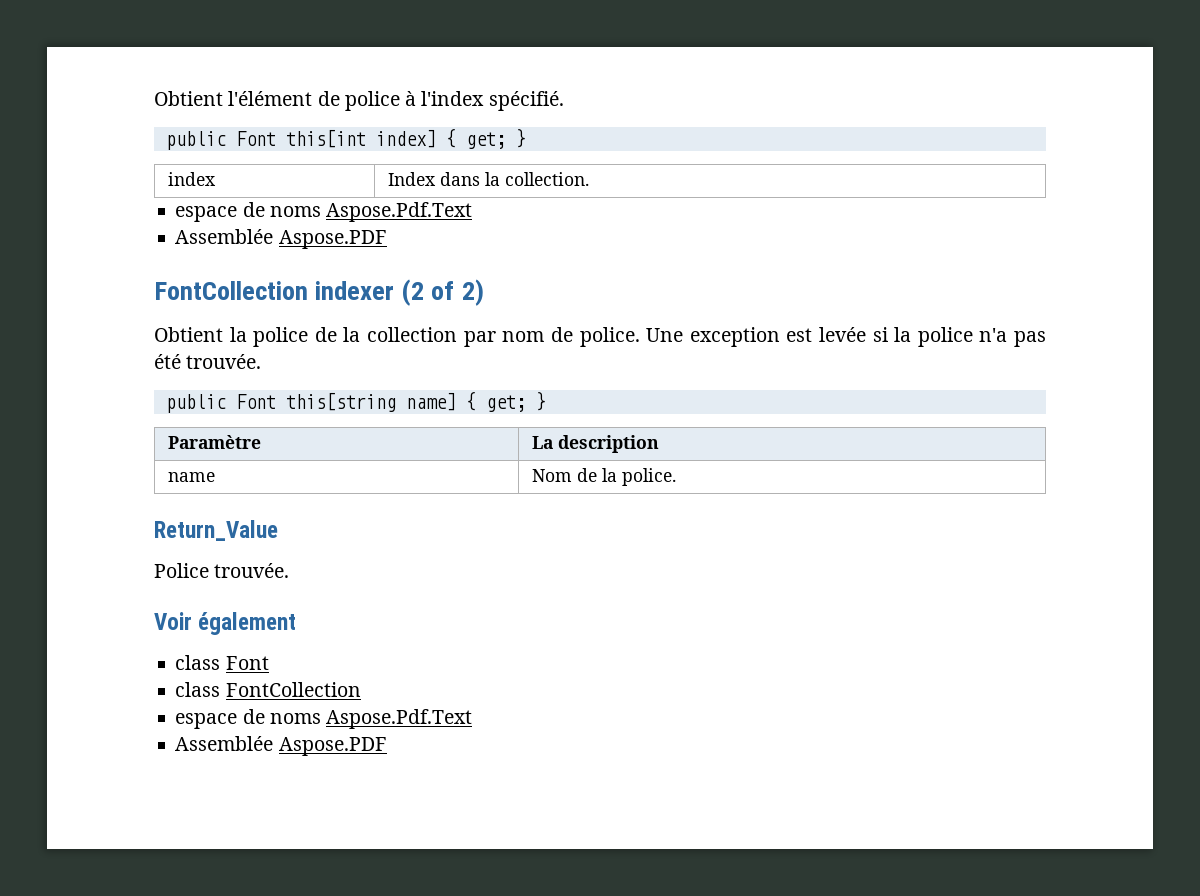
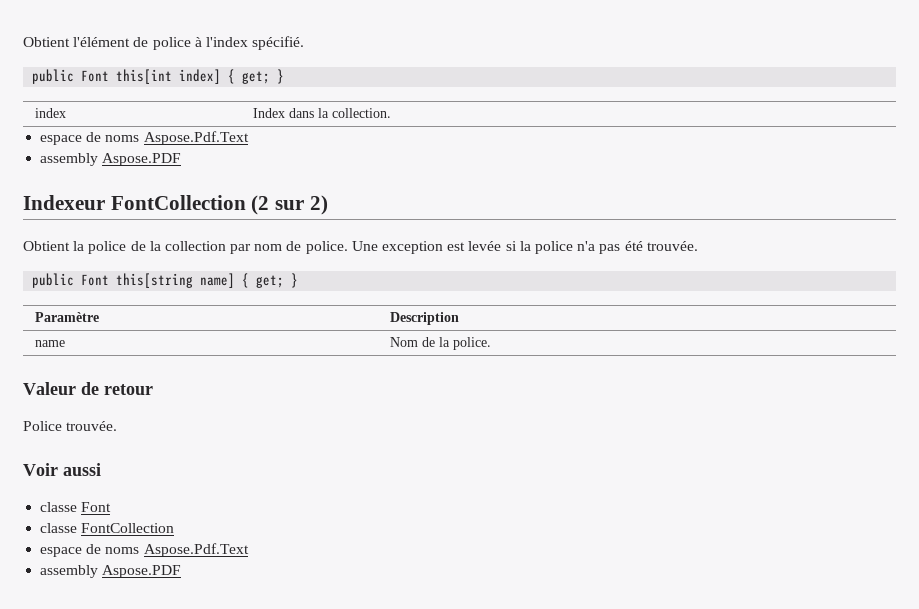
[175,229,274,244] Assemblée -> [40,153,99,166] assembly
[154,279,455,306] FontCollection indexer (2 of -> [23,195,305,215] Indexeur FontCollection (2 sur
[532,435,660,453] La description -> [389,312,459,325] Description
[154,520,278,541] Return_Value -> [23,382,153,395] Valeur de retour
[198,612,297,635] [175,655,221,670] également // class -> [63,463,101,476] [40,502,78,512] aussi // classe
[175,682,221,697] class -> [40,523,78,533] classe
[175,736,274,751] Assemblée -> [40,565,99,578] assembly

